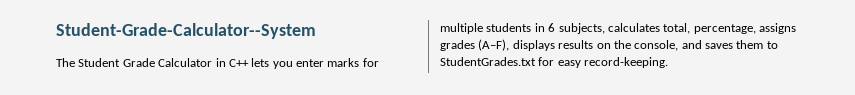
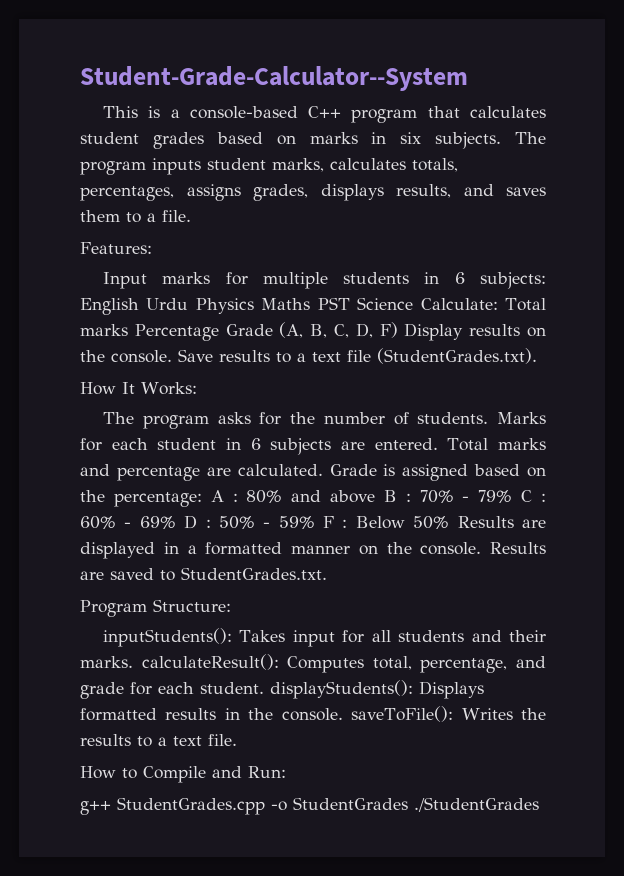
[56,58,324,69] The Student Grade Calculator in C++ lets you enter -> [103,106,546,123] [80,132,546,149] [80,158,458,175] [80,184,546,201] [80,210,191,223] [80,242,152,254] [103,272,148,289] This is a console-based C++ program that calculates student grades based on marks in six subjects. The program inputs student marks, calculates totals, percentages, assigns grades, displays results, and saves them to a file. // Features: // Input
[558,23,796,34] [440,39,778,51] [440,57,669,68] subjects, calculates total, percentage, assigns grades (A–F), displays results on the console, and saves them to StudentGrades.txt for easy record-keeping. -> [480,272,546,289] [80,297,547,315] [80,322,547,341] [80,348,537,364] [80,382,197,395] [103,412,546,429] [80,438,546,455] [80,464,546,481] [80,490,547,507] [80,515,546,529] [80,542,546,559] [80,567,327,581] [80,599,231,617] [103,628,546,647] [80,654,546,673] [80,680,484,699] [80,706,546,722] [80,734,237,747] [80,766,286,783] [80,797,539,815] subjects: English Urdu Physics Maths PST Science Calculate: Total marks Percentage Grade (A, B, C, D, F) Display results on the console. Save results to a text file (StudentGrades.txt). // How It Works: // The program asks for the number of students. Marks for each student in 6 subjects are entered. Total marks and percentage are calculated. Grade is assigned based on the percentage: A : 80% and above B : 70% - 79% C : 60% - 69% D : 50% - 59% F : Below 50% Results are displayed in a formatted manner on the console. Results are saved to StudentGrades.txt. // Program Structure: // inputStudents(): Takes input for all students and their marks. calculateResult(): Computes total, percentage, and grade for each student. displayStudents(): Displays formatted results in the console. saveToFile(): Writes the results to a text file. // How to Compile and Run: // g++ StudentGrades.cpp -o StudentGrades ./StudentGrades

